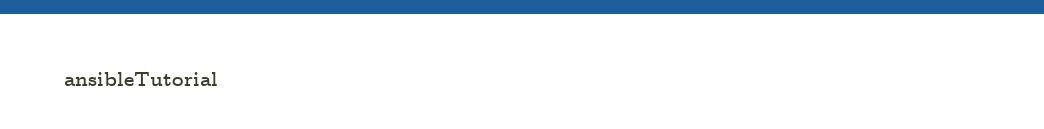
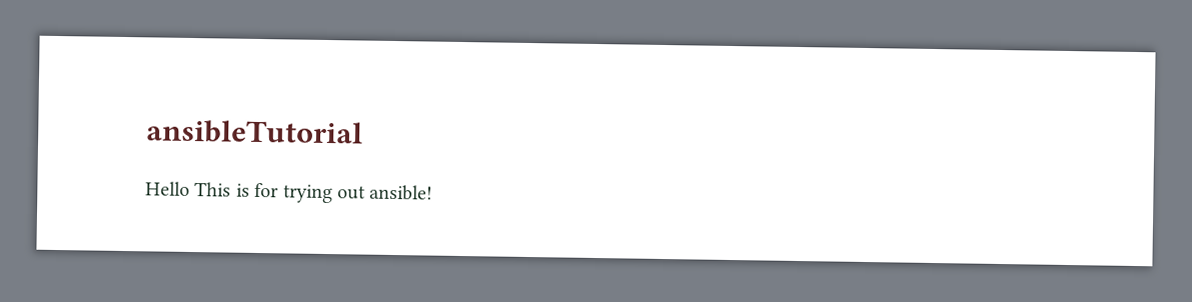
(218, 79) none -> [145,181,434,204] // Hello This is for trying out ansible!

